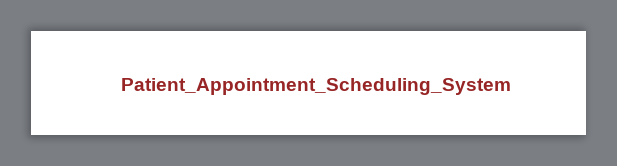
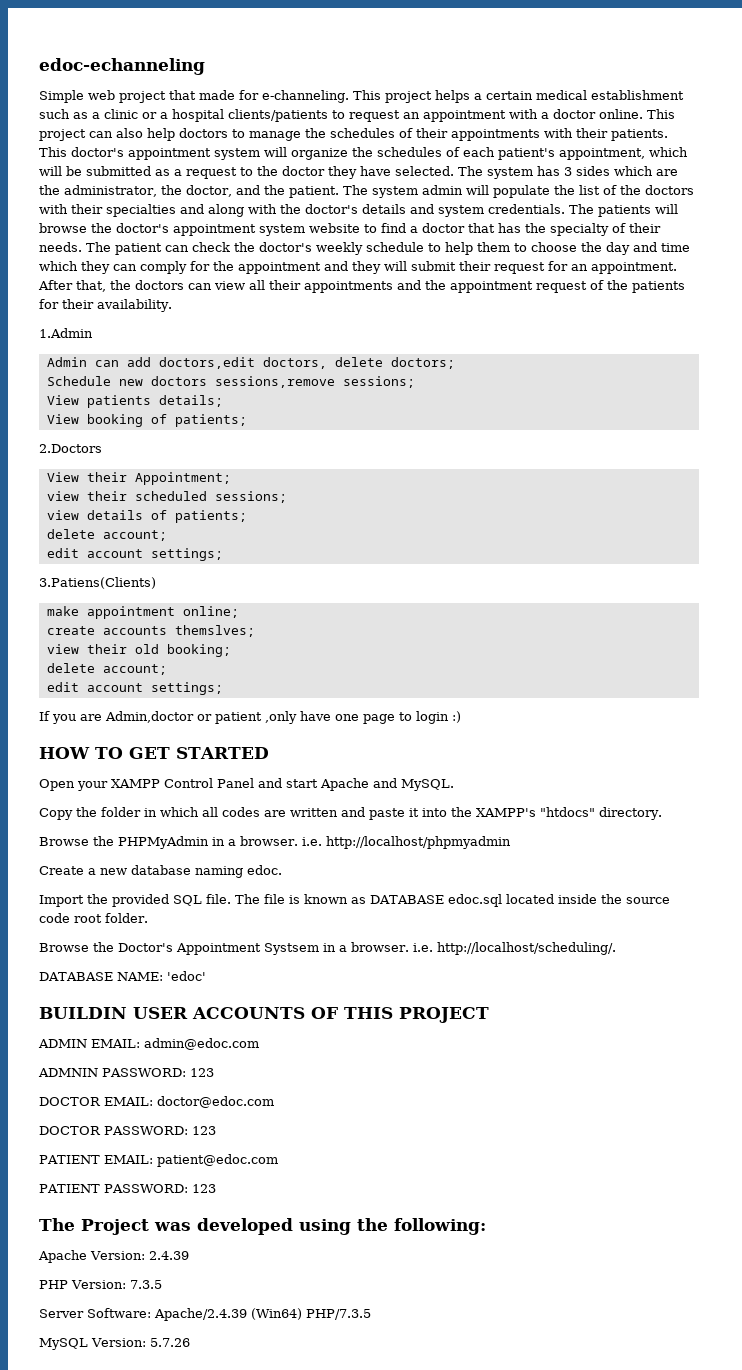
[121,78,511,95] Patient_Appointment_Scheduling_System -> [39,58,205,75] [39,90,684,103] [39,109,675,122] [39,128,668,141] [39,147,688,160] [39,166,678,179] [39,185,694,198] [39,204,678,217] [39,223,661,236] [39,242,690,255] [39,261,677,274] [38,280,685,293] [39,299,172,312] [39,328,93,338] [46,357,455,369] [46,376,415,388] [46,395,223,408] [46,414,247,427] [39,444,102,453] [46,472,231,485] [46,491,287,503] [46,510,247,523] [46,529,167,541] [46,548,223,561] [39,577,156,589] [46,606,239,619] [46,625,255,637] [46,644,231,657] [46,663,167,675] [46,682,223,695] [39,711,461,724] [39,747,269,759] [39,778,454,791] [39,807,662,820] [39,836,511,849] [39,865,282,878] [39,894,670,907] [39,913,148,923] [39,942,616,955] [39,971,206,981] [39,1007,489,1023] [38,1038,259,1050] [38,1068,214,1077] [39,1096,274,1108] [39,1126,216,1135] [39,1154,278,1167] [39,1184,216,1193] [39,1218,486,1235] [38,1250,189,1263] [39,1280,162,1289] [39,1308,371,1321] [39,1338,190,1350] edoc-echanneling // Simple web project that made for e-channeling. This project helps a certain medical establishment such as a clinic or a hospital clients/patients to request an appointment with a doctor online. This project can also help doctors to manage the schedules of their appointments with their patients. This doctor's appointment system will organize the schedules of each patient's appointment, which will be submitted as a request to the doctor they have selected. The system has 3 sides which are the administrator, the doctor, and the patient. The system admin will populate the list of the doctors with their specialties and along with the doctor's details and system credentials. The patients will browse the doctor's appointment system website to find a doctor that has the specialty of their needs. The patient can check the doctor's weekly schedule to help them to choose the day and time which they can comply for the appointment and they will submit their request for an appointment. After that, the doctors can view all their appointments and the appointment request of the patients for their availability. // 1.Admin // Admin can add doctors,edit doctors, delete doctors; // Schedule new doctors sessions,remove sessions; // View patients details; // View booking of patients; // 2.Doctors // View their Appointment; // view their scheduled sessions; // view details of patients; // delete account; // edit account settings; // 3.Patiens(Clients) // make appointment online; // create accounts themslves; // view their old booking; // delete account; // edit account settings; // If you are Admin,doctor or patient ,only have one page to login :) // HOW TO GET STARTED // Open your XAMPP Control Panel and start Apache and MySQL. // Copy the folder in which all codes are written and paste it into the XAMPP's "htdocs" directory. // Browse the PHPMyAdmin in a browser. i.e. http://localhost/phpmyadmin // Create a new database naming edoc. // Import the provided SQL file. The file is known as DATABASE edoc.sql located inside the source code root folder. // Browse the Doctor's Appointment Systsem in a browser. i.e. http://localhost/scheduling/. // DATABASE NAME: 'edoc' // BUILDIN USER ACCOUNTS OF THIS PROJECT // ADMIN EMAIL: admin@edoc.com // ADMNIN PASSWORD: 123 // DOCTOR EMAIL: doctor@edoc.com // DOCTOR PASSWORD: 123 // PATIENT EMAIL: patient@edoc.com // PATIENT PASSWORD: 123 // The Project was developed using the following: // Apache Version: 2.4.39 // PHP Version: 7.3.5 // Server Software: Apache/2.4.39 (Win64) PHP/7.3.5 // MySQL Version: 5.7.26

